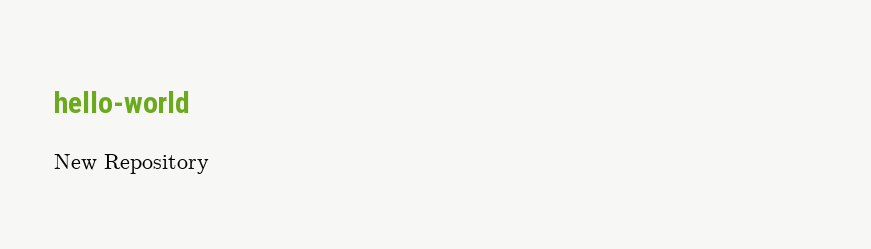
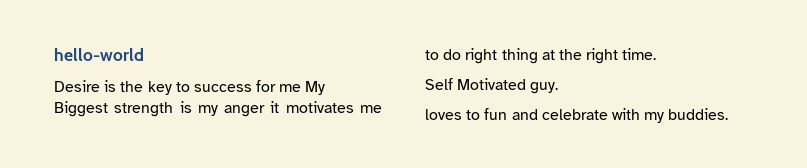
[54,154,209,174] New Repository -> [54,80,326,95] [54,101,382,117] [425,48,657,64] [425,78,559,94] [425,108,729,123] Desire is the key to success for me My Biggest strength is my anger it motivates me to do right thing at the right time. // Self Motivated guy. // loves to fun and celebrate with my buddies.

